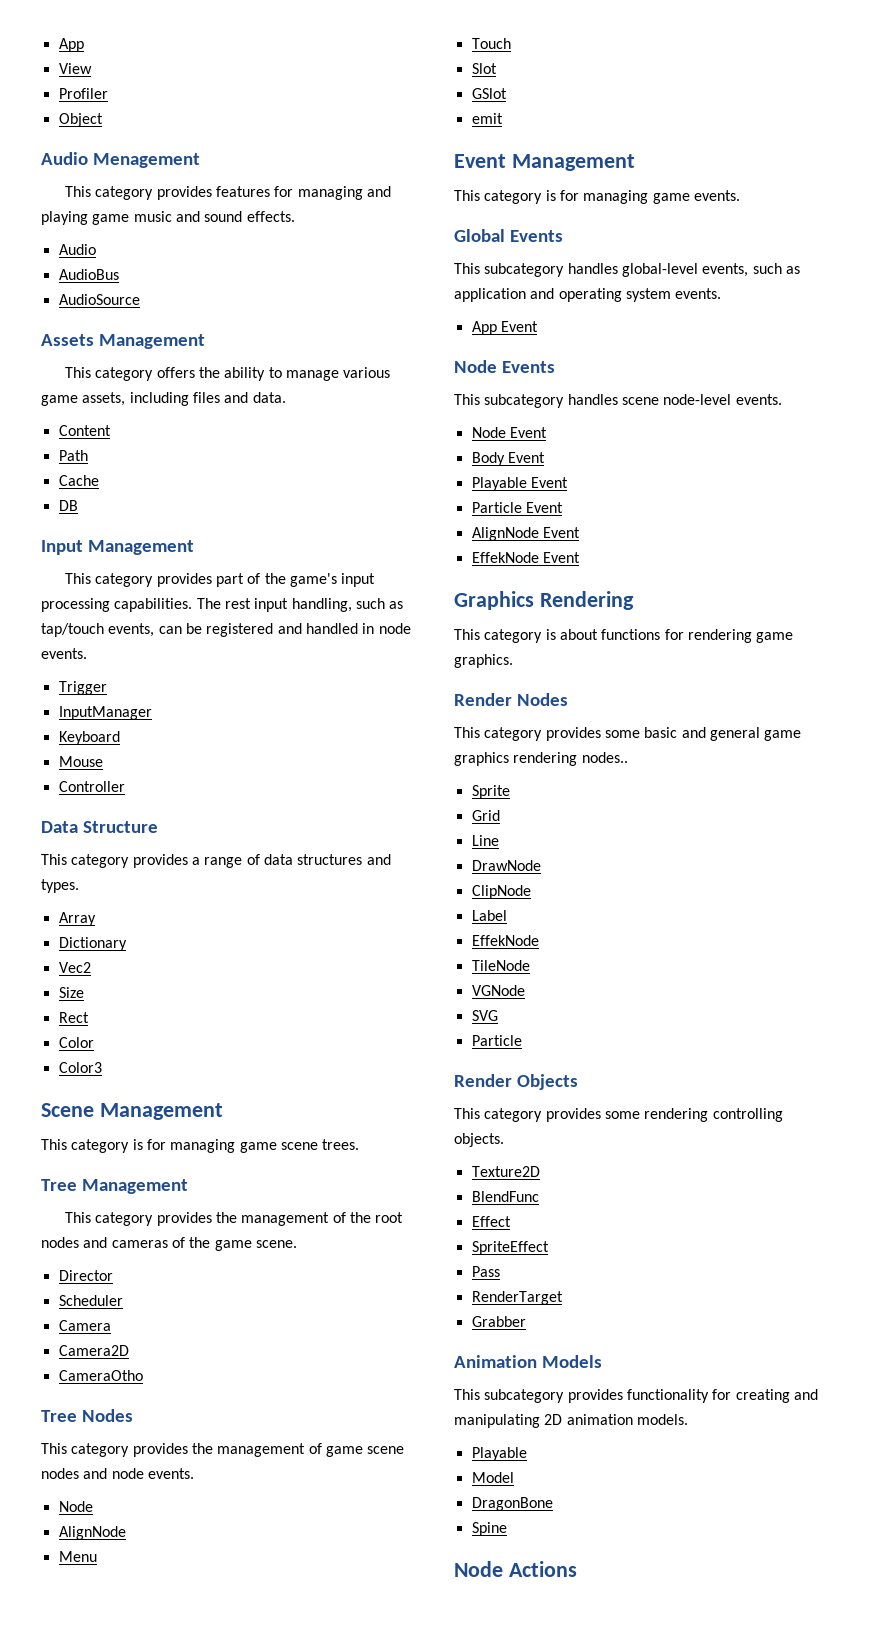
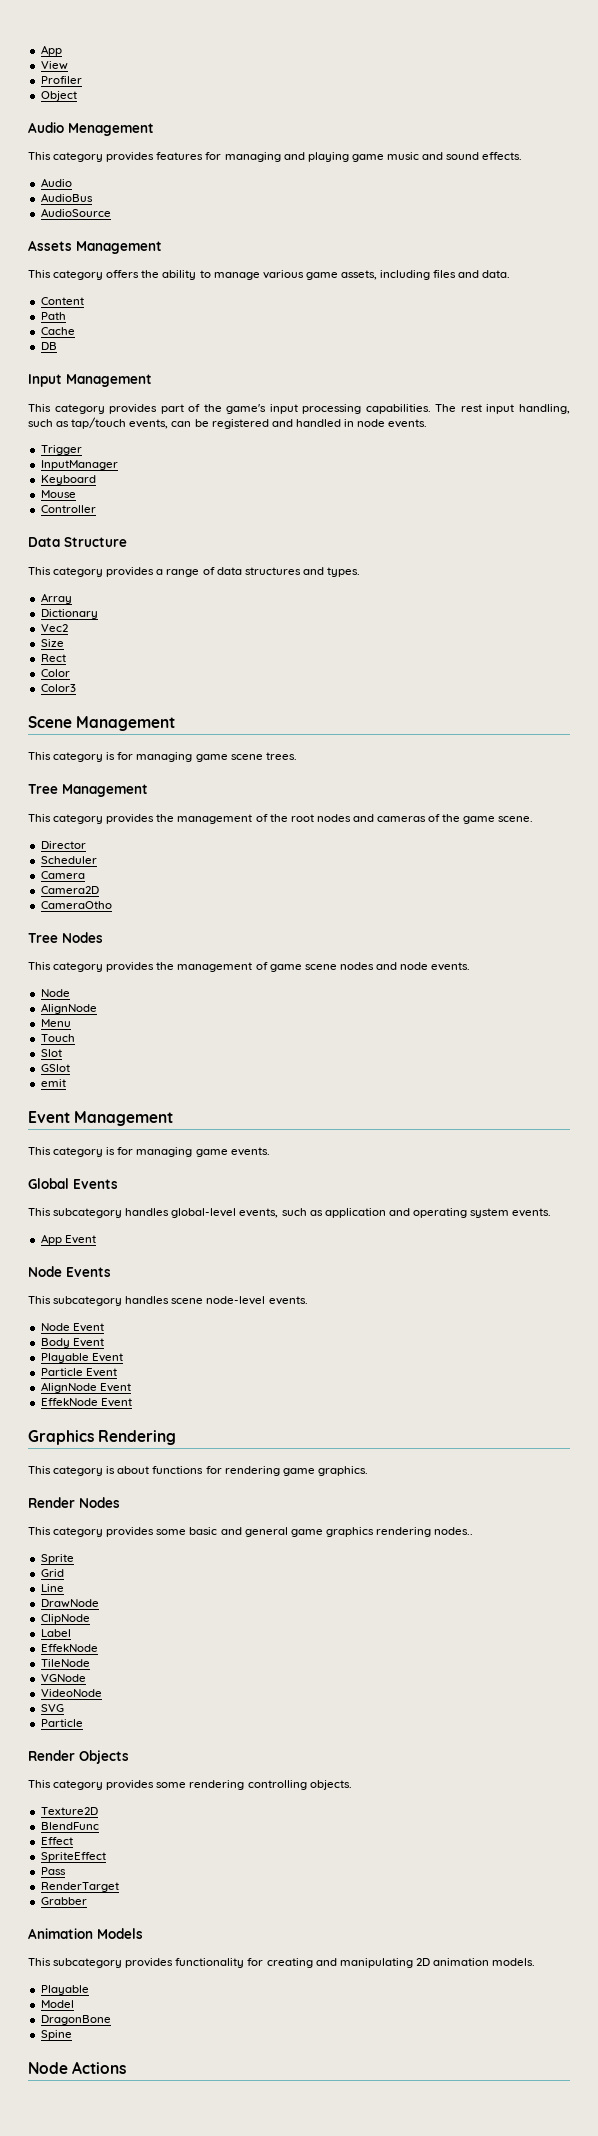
(525, 990) none -> [40,1689,102,1697] // VideoNode

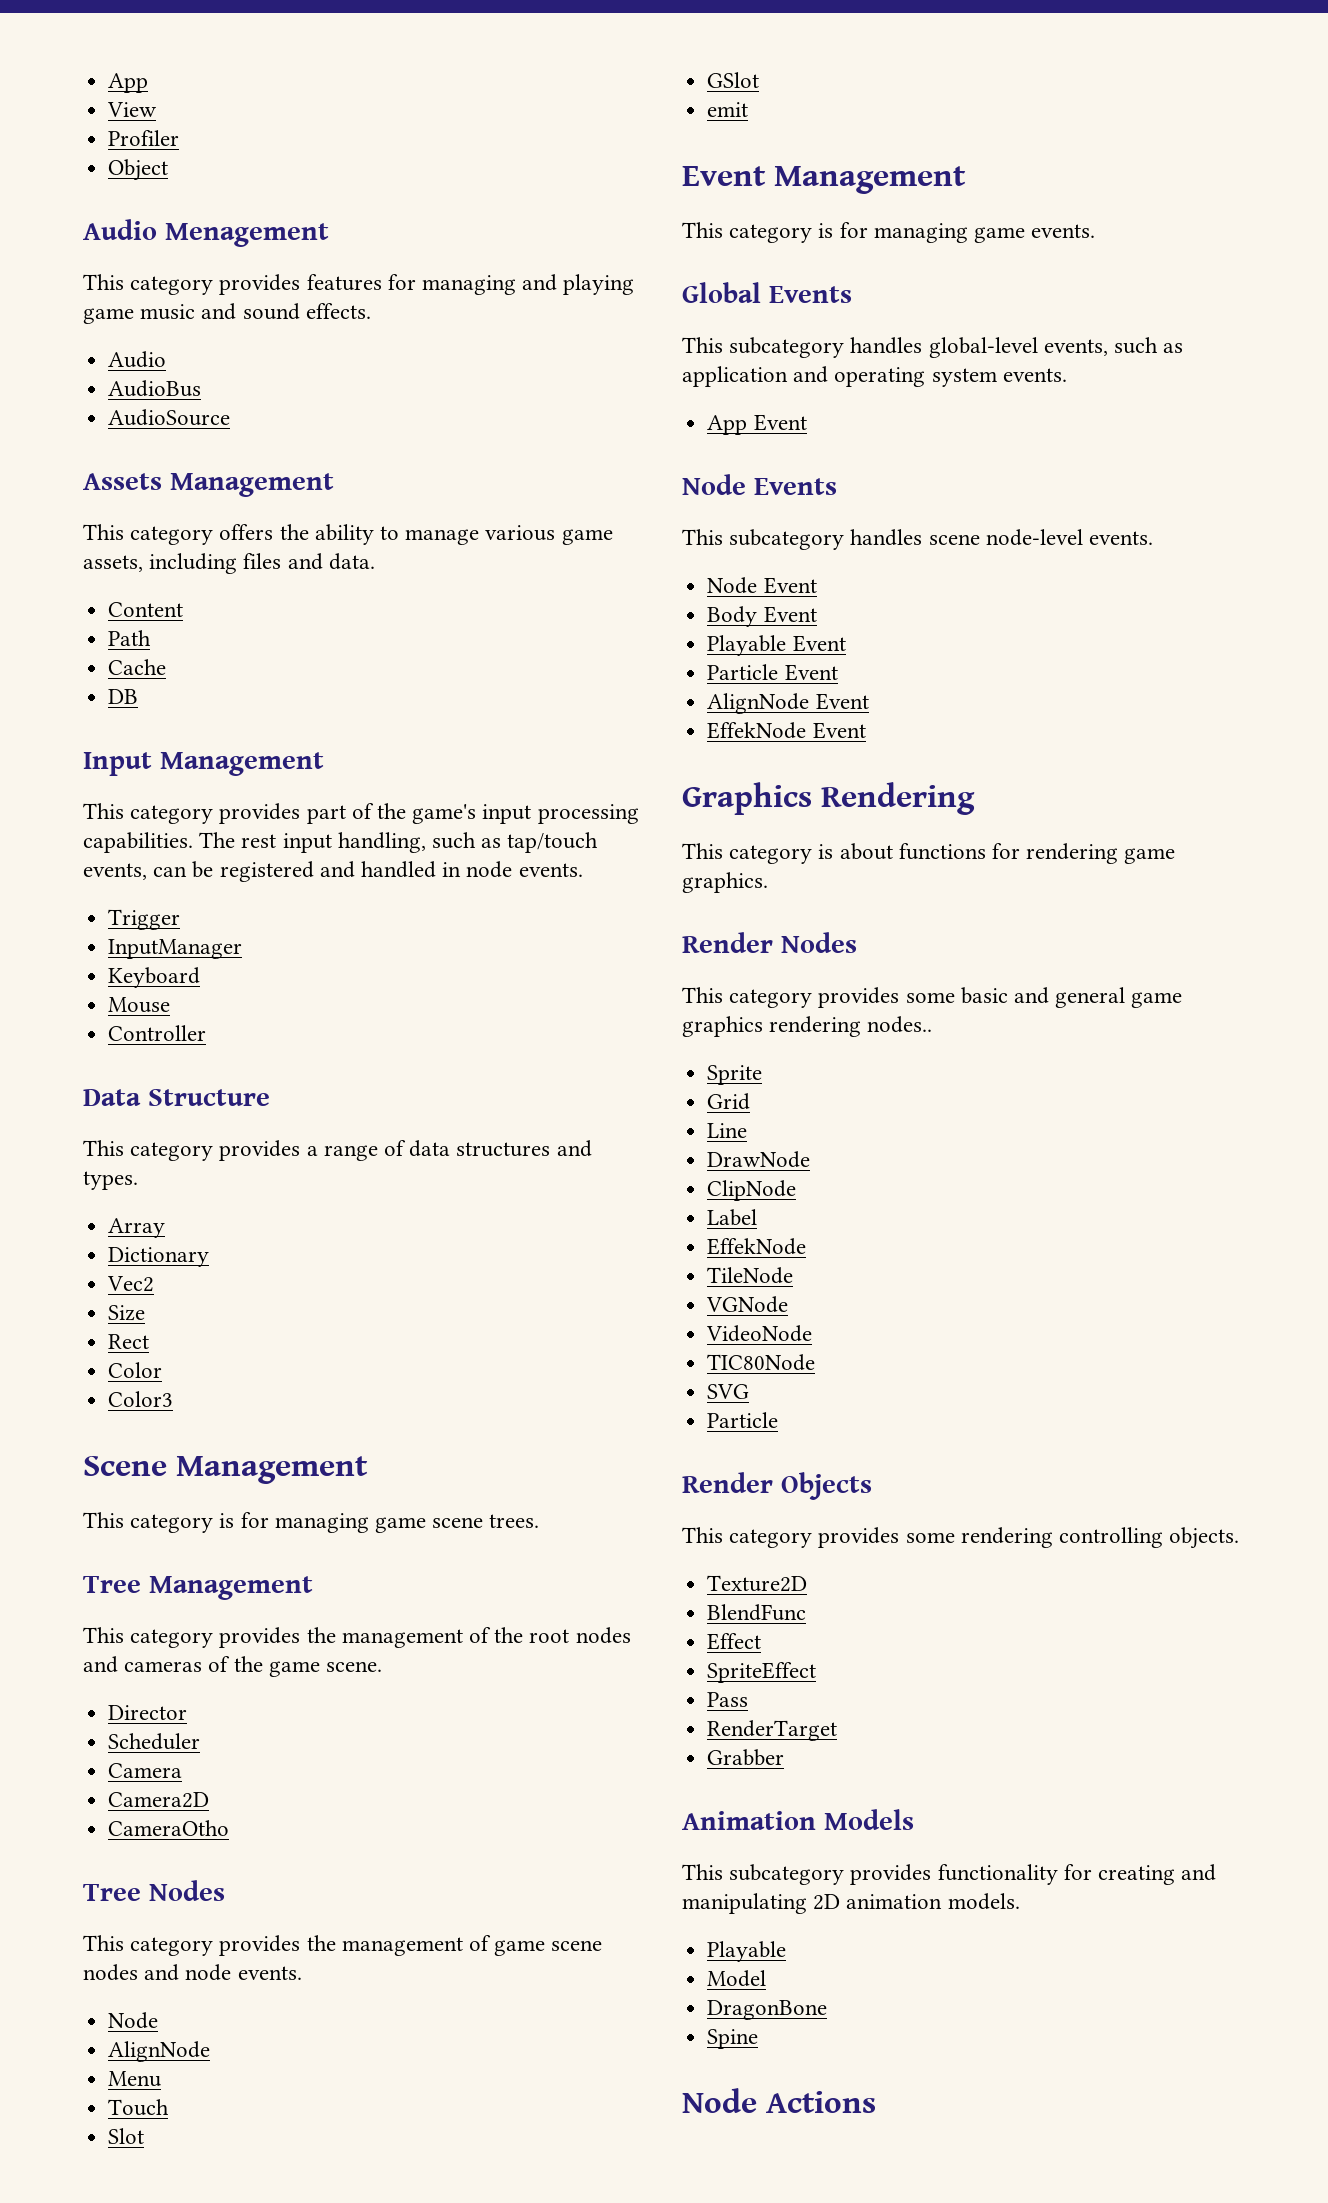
(102, 1693) none -> [707,1354,816,1371] // TIC80Node

